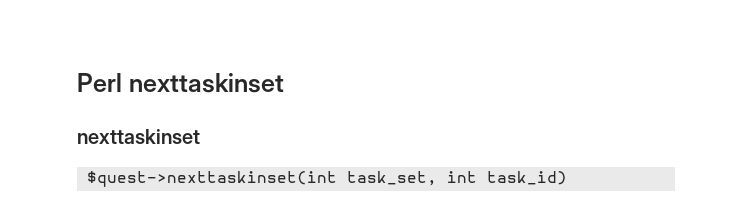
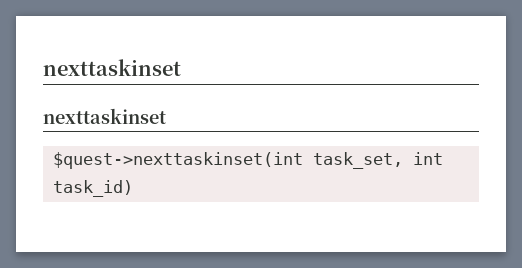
[77,73,122,92] Perl -> (43, 67) none

